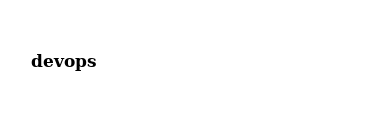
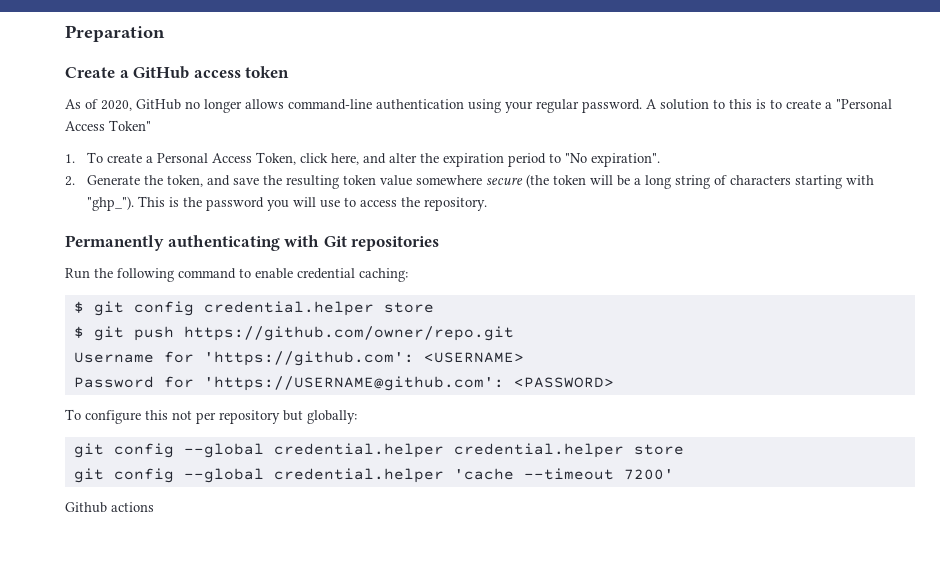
[31,54,97,71] devops -> [65,25,165,42] [65,66,290,79] [65,99,892,113] [65,120,151,131] [65,152,661,167] [65,174,875,189] [87,196,488,211] [65,235,440,251] [65,268,408,282] [73,301,434,316] [73,326,514,341] [73,351,524,366] [73,376,614,391] [65,409,357,424] [73,443,684,458] [73,468,674,483] [65,502,154,513] Preparation // Create a GitHub access token // As of 2020, GitHub no longer allows command-line authentication using your regular password. A solution to this is to create a "Personal Access Token" // 1. To create a Personal Access Token, click here, and alter the expiration period to "No expiration". // 2. Generate the token, and save the resulting token value somewhere secure (the token will be a long string of characters starting with "ghp_"). This is the password you will use to access the repository. // Permanently authenticating with Git repositories // Run the following command to enable credential caching: // $ git config credential.helper store // $ git push https://github.com/owner/repo.git // Username for 'https://github.com': <USERNAME> // Password for 'https://USERNAME@github.com': <PASSWORD> // To configure this not per repository but globally: // git config --global credential.helper credential.helper store // git config --global credential.helper 'cache --timeout 7200' // Github actions

